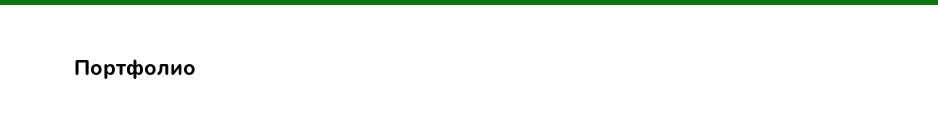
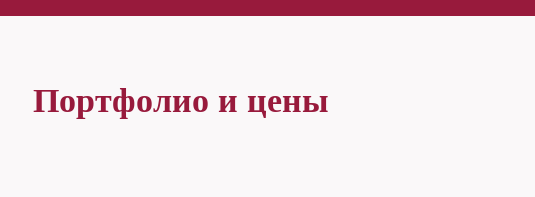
(196, 69) none -> [218,96,330,118] и цены

